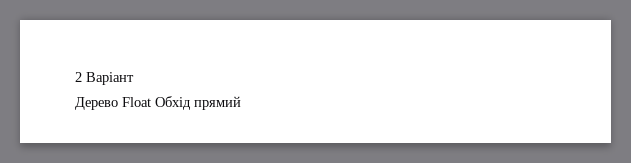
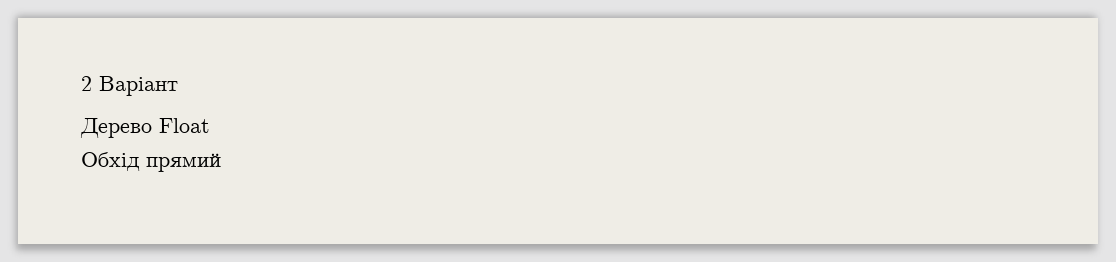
(151, 102) none -> (210, 125) //

